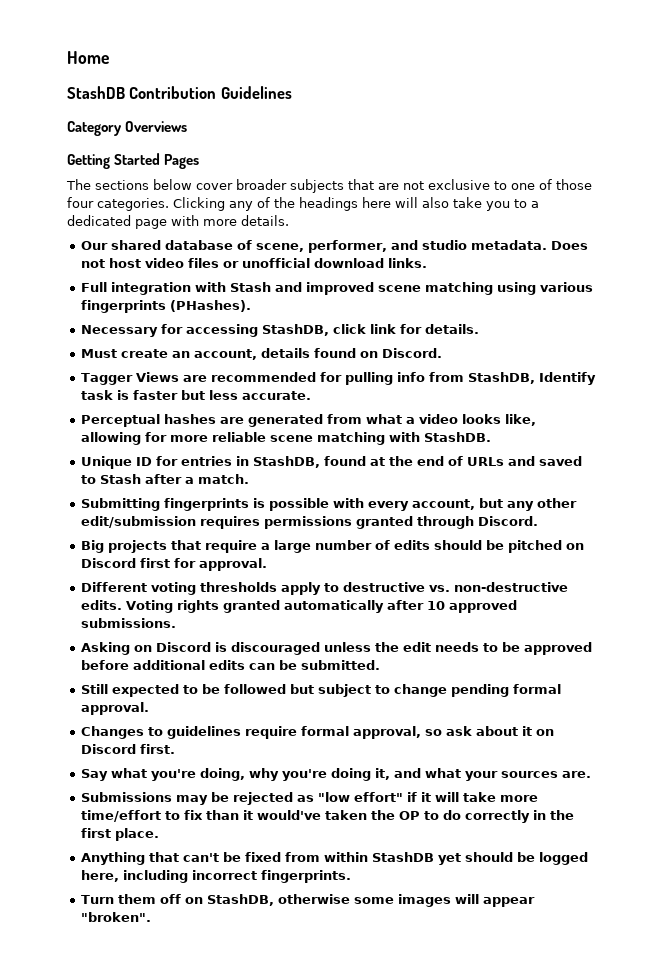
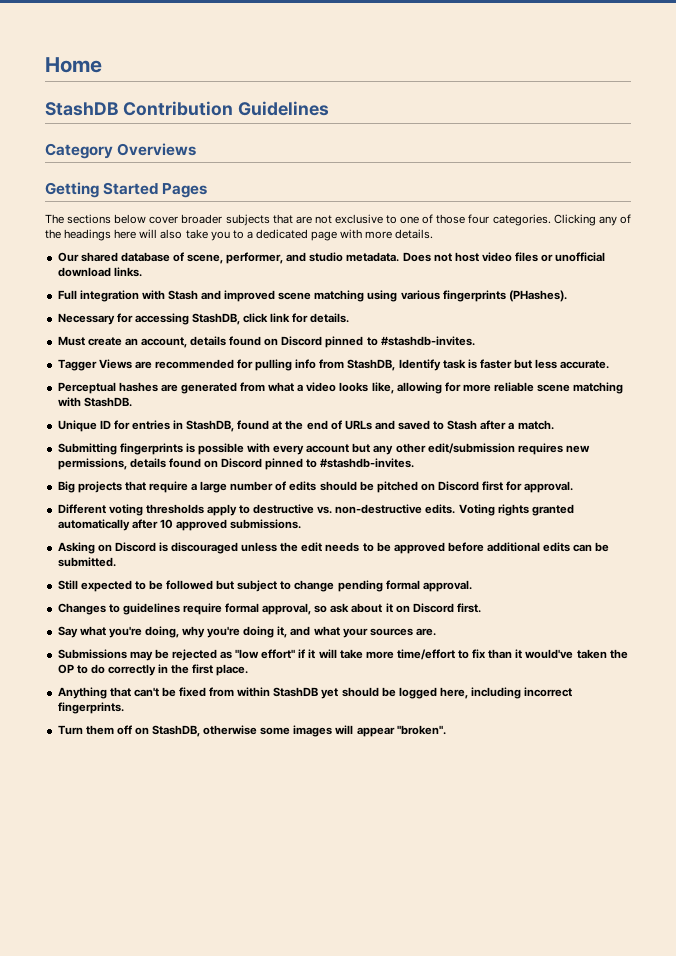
[382,348,443,358] Discord. -> [281,336,475,348] Discord pinned to #stashdb-invites.
[412,499,476,510] account, -> [306,444,350,453] account
[264,516,539,529] permissions granted through Discord. -> [565,445,590,453] [57,458,415,470] new permissions, details found on Discord pinned to #stashdb-invites.

